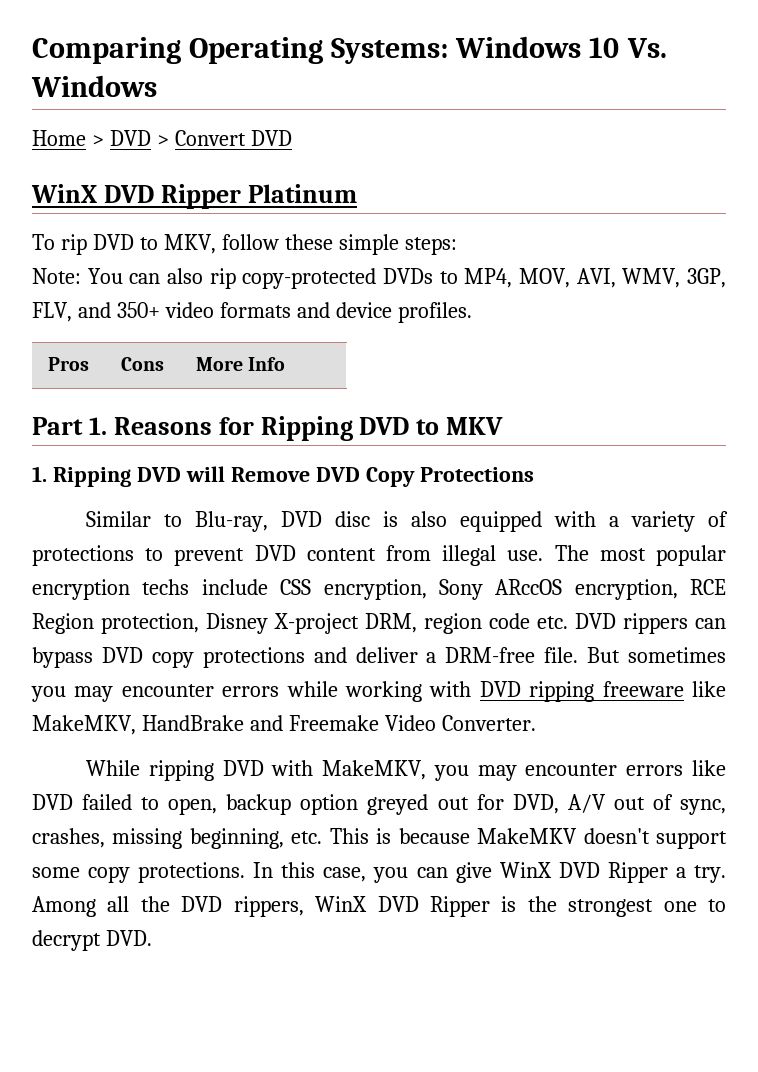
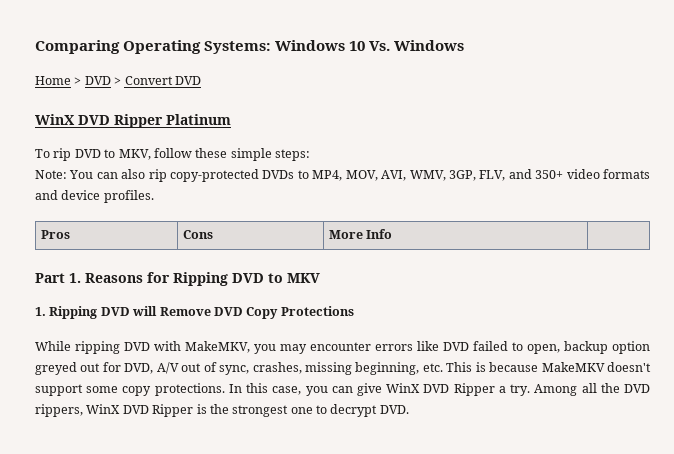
[86,511,729,532] [32,545,726,566] [32,579,726,600] [32,613,726,634] [32,647,726,668] [31,681,726,702] [32,715,536,735] // Similar to Blu-ray, DVD disc is also equipped with a variety of protections to prevent DVD content from illegal use. The most popular encryption techs include CSS encryption, Sony ARccOS encryption, RCE Region protection, Disney X-project DRM, region code etc. DVD rippers can bypass DVD copy protections and deliver a DRM-free file. But sometimes you may encounter errors while working with DVD ripping freeware like MakeMKV, HandBrake and Freemake Video Converter. -> (354, 311) none

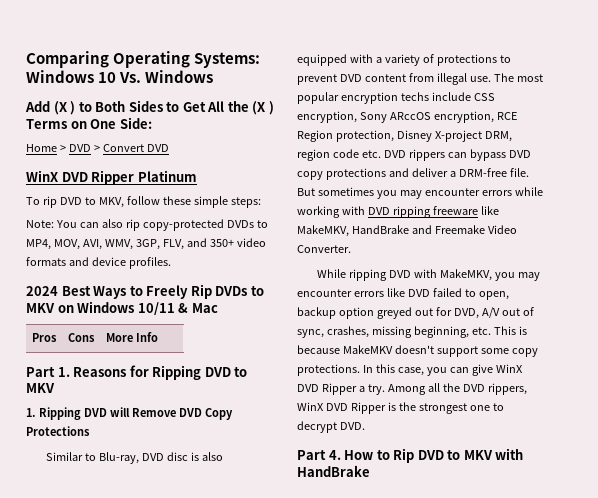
(465, 45) none -> [25,100,274,115] [26,117,152,129] // Add (X ) to Both Sides to Get All the (X ) Terms on One Side:
(154, 196) none -> [26,284,264,299] [26,301,218,315] // 2024 Best Ways to Freely Rip DVDs to MKV on Windows 10/11 & Mac
(354, 311) none -> [45,452,223,464] [297,54,511,66] [297,73,543,85] [297,92,495,104] [297,111,517,123] [297,130,512,142] [297,149,531,161] [297,168,529,180] [297,187,543,199] [297,206,499,218] [297,225,517,237] [297,245,351,253] // Similar to Blu-ray, DVD disc is also equipped with a variety of protections to prevent DVD content from illegal use. The most popular encryption techs include CSS encryption, Sony ARccOS encryption, RCE Region protection, Disney X-project DRM, region code etc. DVD rippers can bypass DVD copy protections and deliver a DRM-free file. But sometimes you may encounter errors while working with DVD ripping freeware like MakeMKV, HandBrake and Freemake Video Converter.
(409, 409) none -> [297,448,524,463] [297,465,370,477] // Part 4. How to Rip DVD to MKV with HandBrake

